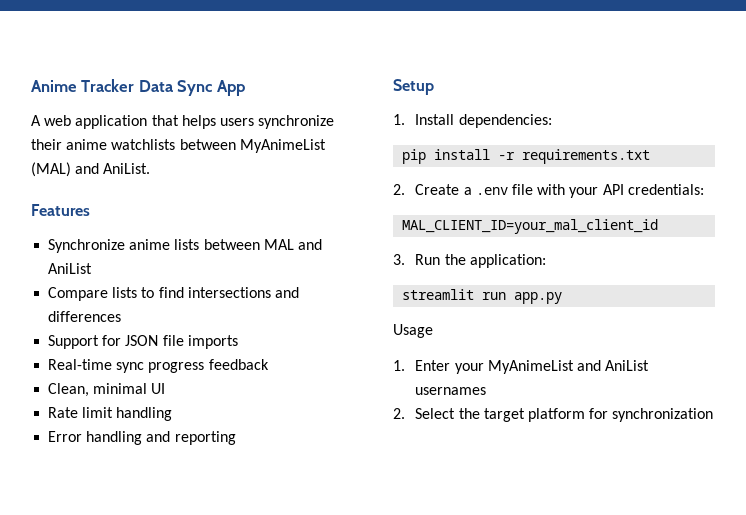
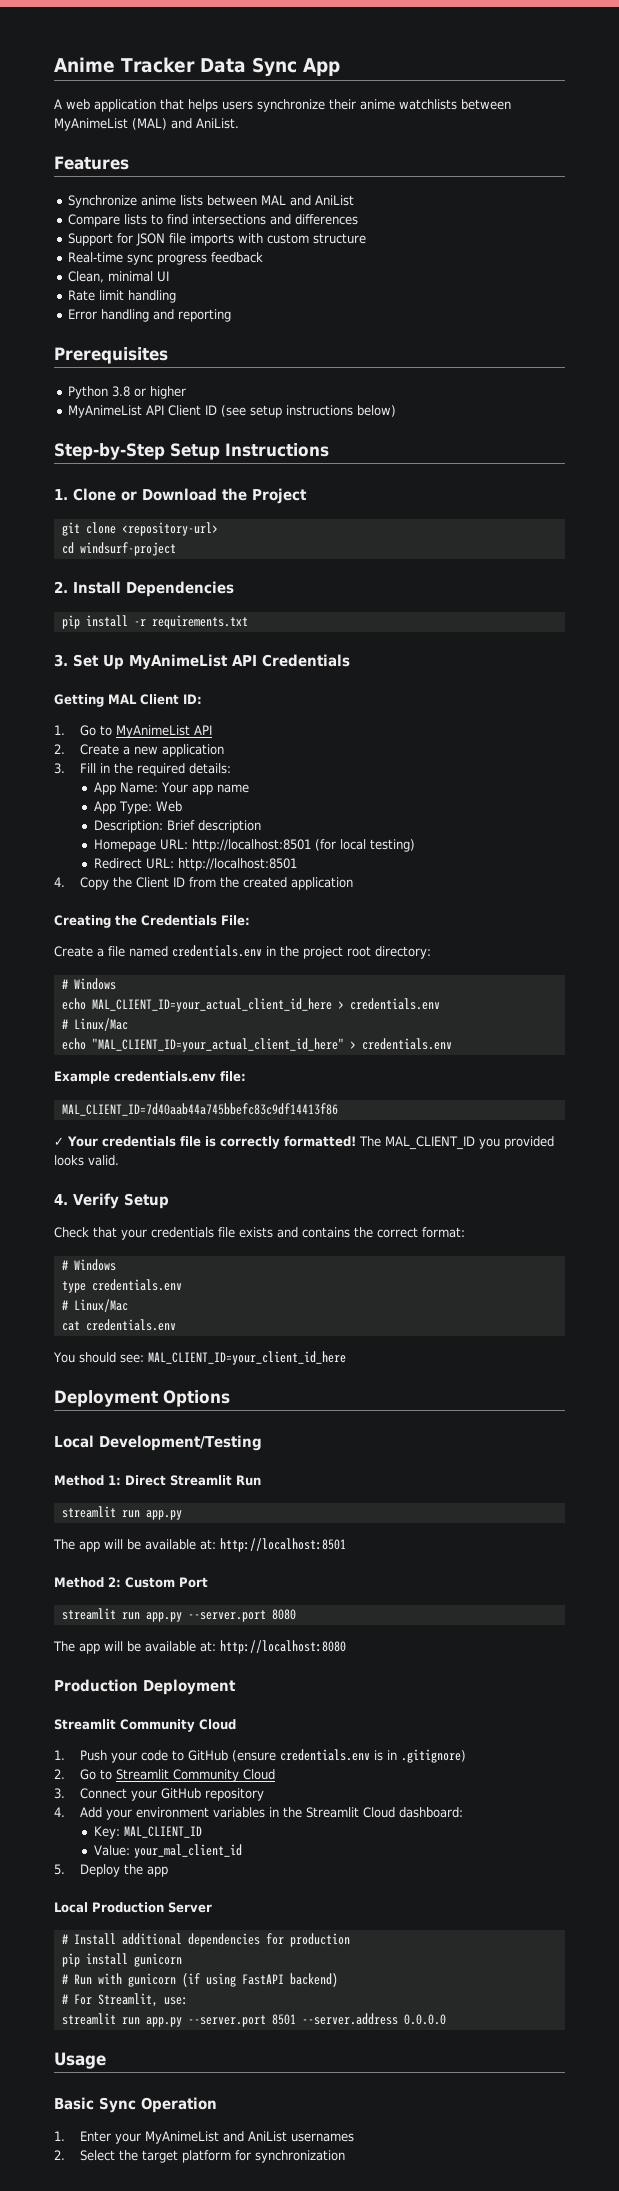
(238, 342) none -> [238,233,367,244] with custom structure
[393,79,434,95] [393,114,552,128] [402,149,651,164] [393,184,704,198] [402,219,659,234] [393,254,546,268] Setup // 1. Install dependencies: // pip install -r requirements.txt // 2. Create a .env file with your API credentials: // MAL_CLIENT_ID=your_mal_client_id // 3. Run the application: -> [54,347,168,364] [68,386,187,399] [68,405,397,418] [54,443,329,460] [54,488,307,504] [61,522,218,536] [61,542,176,556] [54,581,234,597] [61,615,248,629] [54,654,350,670] [54,694,202,707] [54,725,212,738] [54,744,224,757] [54,763,231,776] [93,782,249,795] [93,801,182,814] [93,820,261,833] [93,839,415,852] [93,858,297,871] [54,877,353,890] [54,915,250,928] [54,945,431,959] [61,978,116,990] [61,998,440,1012] [61,1018,128,1031] [61,1038,452,1052] [54,1071,246,1084] [61,1103,338,1116] [54,1136,554,1150] [54,1155,119,1166] [54,1193,169,1209] [54,1227,465,1240] [61,1259,116,1271] [61,1279,182,1293] [61,1299,128,1312] [61,1319,176,1331] [53,1351,346,1365] [54,1390,230,1407] [54,1435,262,1451] [54,1475,261,1486] Prerequisites // Python 3.8 or higher // MyAnimeList API Client ID (see setup instructions below) // Step-by-Step Setup Instructions // 1. Clone or Download the Project // git clone <repository-url> // cd windsurf-project // 2. Install Dependencies // pip install -r requirements.txt // 3. Set Up MyAnimeList API Credentials // Getting MAL Client ID: // 1. Go to MyAnimeList API // 2. Create a new application // 3. Fill in the required details: // App Name: Your app name // App Type: Web // Description: Brief description // Homepage URL: http://localhost:8501 (for local testing) // Redirect URL: http://localhost:8501 // 4. Copy the Client ID from the created application // Creating the Credentials File: // Create a file named credentials.env in the project root directory: // # Windows // echo MAL_CLIENT_ID=your_actual_client_id_here > credentials.env // # Linux/Mac // echo "MAL_CLIENT_ID=your_actual_client_id_here" > credentials.env // Example credentials.env file: // MAL_CLIENT_ID=7d40aab44a745bbefc83c9df14413f86 // ✓ Your credentials file is correctly formatted! The MAL_CLIENT_ID you provided looks valid. // 4. Verify Setup // Check that your credentials file exists and contains the correct format: // # Windows // type credentials.env // # Linux/Mac // cat credentials.env // You should see: MAL_CLIENT_ID=your_client_id_here // Deployment Options // Local Development/Testing // Method 1: Direct Streamlit Run
[393,324,433,338] Usage -> [53,1538,346,1552] [54,1577,208,1588] [61,1608,296,1622] [53,1640,346,1654] [54,1679,236,1695] [54,1719,236,1732] [54,1749,466,1763] [54,1769,275,1782] [54,1788,264,1801] [54,1807,463,1820] [93,1826,202,1839] [93,1844,242,1858] [54,1864,168,1877] [54,1902,212,1913] [61,1933,350,1947] [61,1953,182,1967] [61,1973,338,1987] [61,1993,188,2007] [61,2013,446,2027] [54,2052,106,2069] [54,2097,217,2113] The app will be available at: http://localhost:8501 // Method 2: Custom Port // streamlit run app.py --server.port 8080 // The app will be available at: http://localhost:8080 // Production Deployment // Streamlit Community Cloud // 1. Push your code to GitHub (ensure credentials.env is in .gitignore) // 2. Go to Streamlit Community Cloud // 3. Connect your GitHub repository // 4. Add your environment variables in the Streamlit Cloud dashboard: // Key: MAL_CLIENT_ID // Value: your_mal_client_id // 5. Deploy the app // Local Production Server // # Install additional dependencies for production // pip install gunicorn // # Run with gunicorn (if using FastAPI backend) // # For Streamlit, use: // streamlit run app.py --server.port 8501 --server.address 0.0.0.0 // Usage // Basic Sync Operation

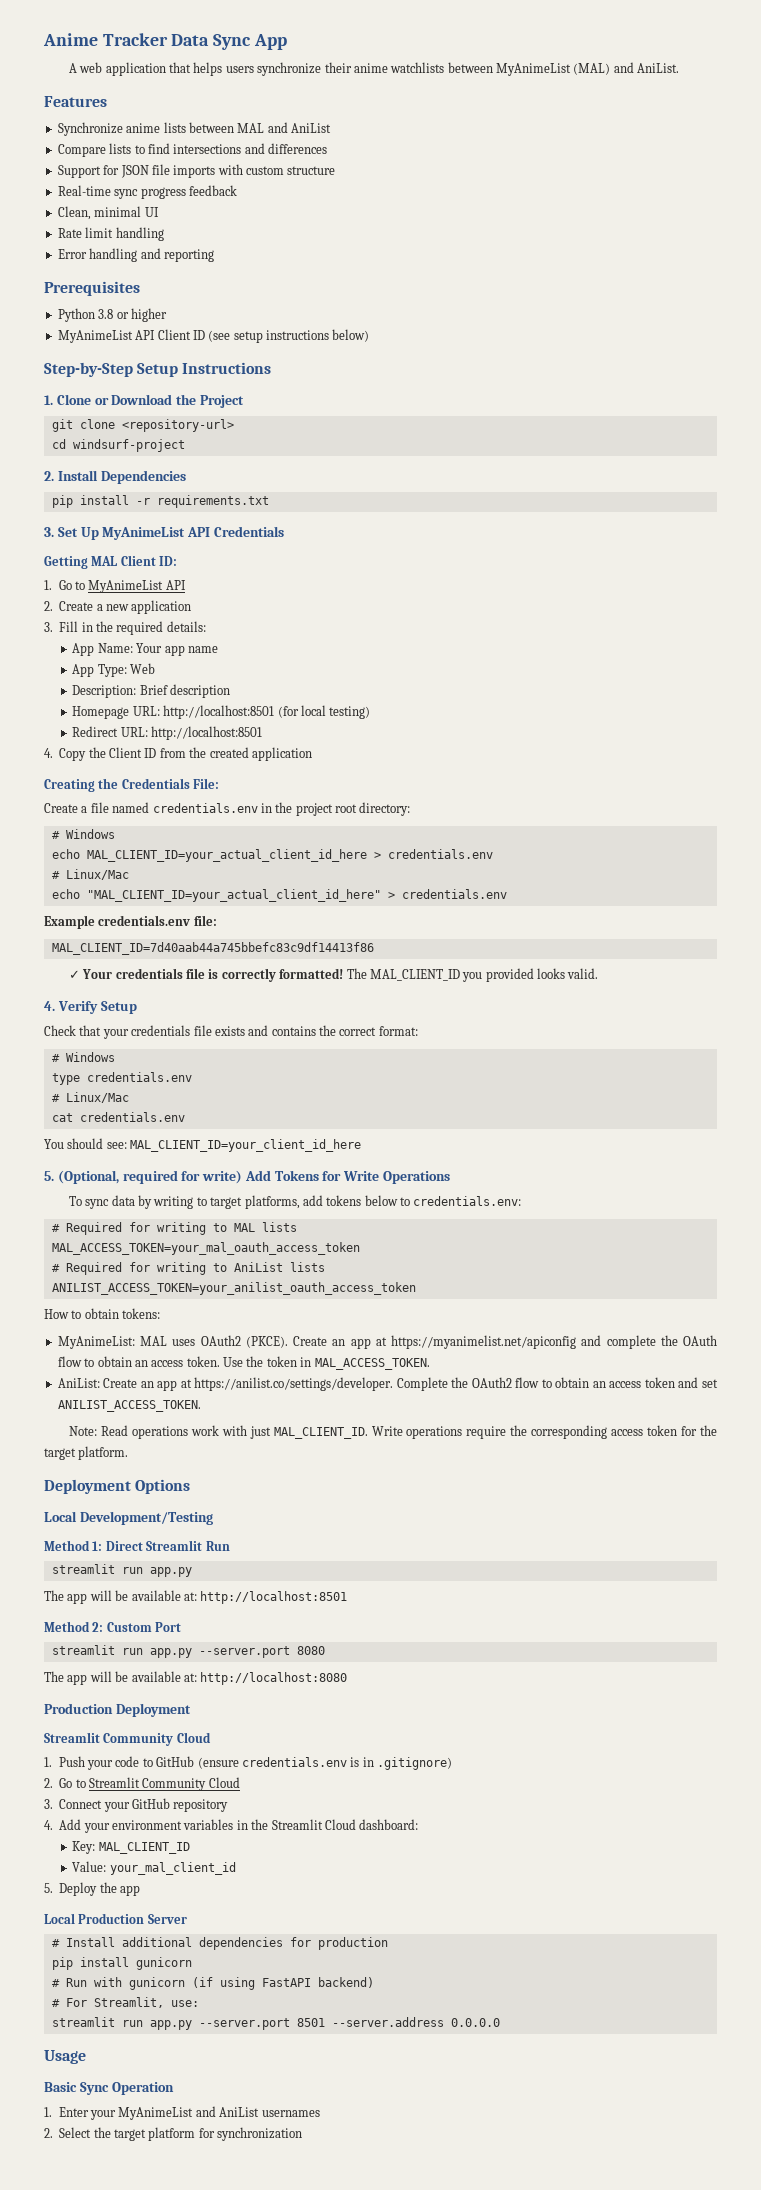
(346, 1358) none -> [44,1170,451,1184] [68,1195,522,1209] [51,1222,297,1235] [51,1242,360,1255] [51,1262,325,1275] [51,1282,416,1295] [44,1308,161,1319] [57,1335,717,1349] [57,1356,430,1370] [57,1377,718,1391] [57,1400,201,1412] [68,1425,718,1439] [44,1446,129,1460] // 5. (Optional, required for write) Add Tokens for Write Operations // To sync data by writing to target platforms, add tokens below to credentials.env: // # Required for writing to MAL lists // MAL_ACCESS_TOKEN=your_mal_oauth_access_token // # Required for writing to AniList lists // ANILIST_ACCESS_TOKEN=your_anilist_oauth_access_token // How to obtain tokens: // MyAnimeList: MAL uses OAuth2 (PKCE). Create an app at https://myanimelist.net/apiconfig and complete the OAuth flow to obtain an access token. Use the token in MAL_ACCESS_TOKEN. // AniList: Create an app at https://anilist.co/settings/developer. Complete the OAuth2 flow to obtain an access token and set ANILIST_ACCESS_TOKEN. // Note: Read operations work with just MAL_CLIENT_ID. Write operations require the corresponding access token for the target platform.

